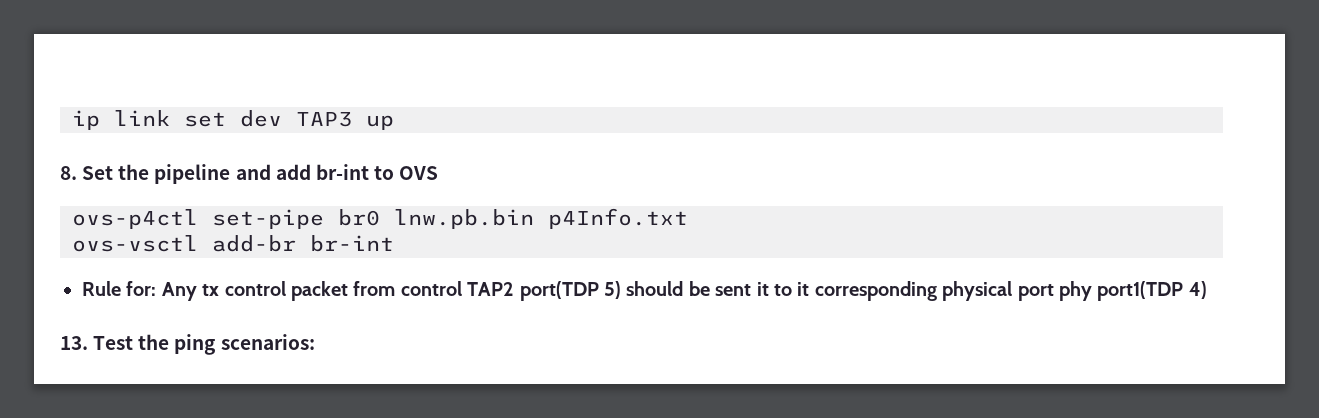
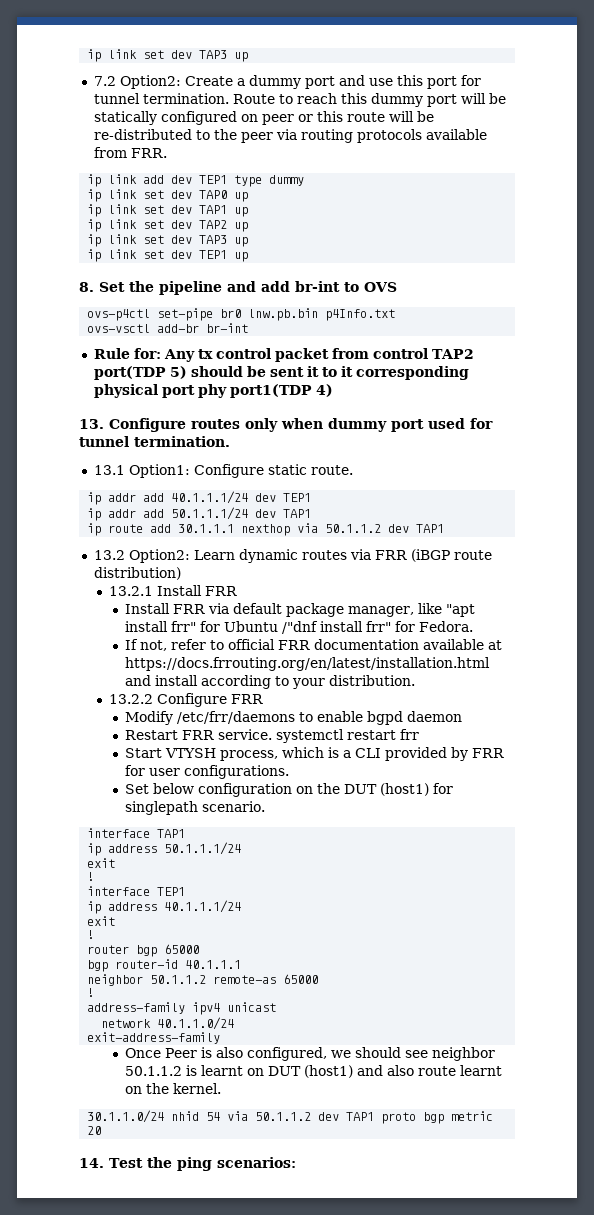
[72,110,394,130] ip link set dev TAP3 up -> [87,49,249,62] [93,75,481,89] [93,93,506,107] [93,111,434,125] [93,129,487,143] [93,147,167,158] [87,174,305,187] [87,189,249,202] [87,204,249,217] [87,219,249,232] [87,234,249,247] [87,249,249,262] ip link set dev TAP3 up // 7.2 Option2: Create a dummy port and use this port for tunnel termination. Route to reach this dummy port will be statically configured on peer or this route will be re-distributed to the peer via routing protocols available from FRR. // ip link add dev TEP1 type dummy // ip link set dev TAP0 up // ip link set dev TAP1 up // ip link set dev TAP2 up // ip link set dev TAP3 up // ip link set dev TEP1 up
(88, 343) none -> [109,418,493,432] [79,436,230,447] [93,464,353,478] [87,491,312,505] [87,507,312,521] [87,523,445,536] [93,549,492,563] [93,567,181,580] [109,585,238,596] [124,603,475,617] [124,621,473,634] [124,639,502,651] [124,657,490,671] [124,675,415,689] [109,693,264,707] [124,711,462,725] [124,729,419,743] [124,747,504,761] [124,765,289,779] [124,783,453,797] [124,801,265,815] [87,828,186,838] [87,842,242,856] [87,858,116,868] [87,872,95,881] [87,886,186,896] [87,900,242,914] [87,916,116,926] [87,930,95,939] [87,944,200,957] [87,959,242,972] [87,974,319,986] [87,988,95,997] [87,1002,277,1015] [101,1017,235,1030] [87,1032,221,1044] [124,1047,495,1061] [124,1065,502,1078] [124,1083,221,1094] [87,1110,494,1124] [87,1126,102,1135] [79,1158,104,1168] Configure routes only when dummy port used for tunnel termination. // 13.1 Option1: Configure static route. // ip addr add 40.1.1.1/24 dev TEP1 // ip addr add 50.1.1.1/24 dev TAP1 // ip route add 30.1.1.1 nexthop via 50.1.1.2 dev TAP1 // 13.2 Option2: Learn dynamic routes via FRR (iBGP route distribution) // 13.2.1 Install FRR // Install FRR via default package manager, like "apt install frr" for Ubuntu /"dnf install frr" for Fedora. // If not, refer to official FRR documentation available at https://docs.frrouting.org/en/latest/installation.html and install according to your distribution. // 13.2.2 Configure FRR // Modify /etc/frr/daemons to enable bgpd daemon // Restart FRR service. systemctl restart frr // Start VTYSH process, which is a CLI provided by FRR for user configurations. // Set below configuration on the DUT (host1) for singlepath scenario. // interface TAP1 // ip address 50.1.1.1/24 // exit // ! // interface TEP1 // ip address 40.1.1.1/24 // exit // ! // router bgp 65000 // bgp router-id 40.1.1.1 // neighbor 50.1.1.2 remote-as 65000 // ! // address-family ipv4 unicast // network 40.1.1.0/24 // exit-address-family // Once Peer is also configured, we should see neighbor 50.1.1.2 is learnt on DUT (host1) and also route learnt on the kernel. // 30.1.1.0/24 nhid 54 via 50.1.1.2 dev TAP1 proto bgp metric 20 // 14.

